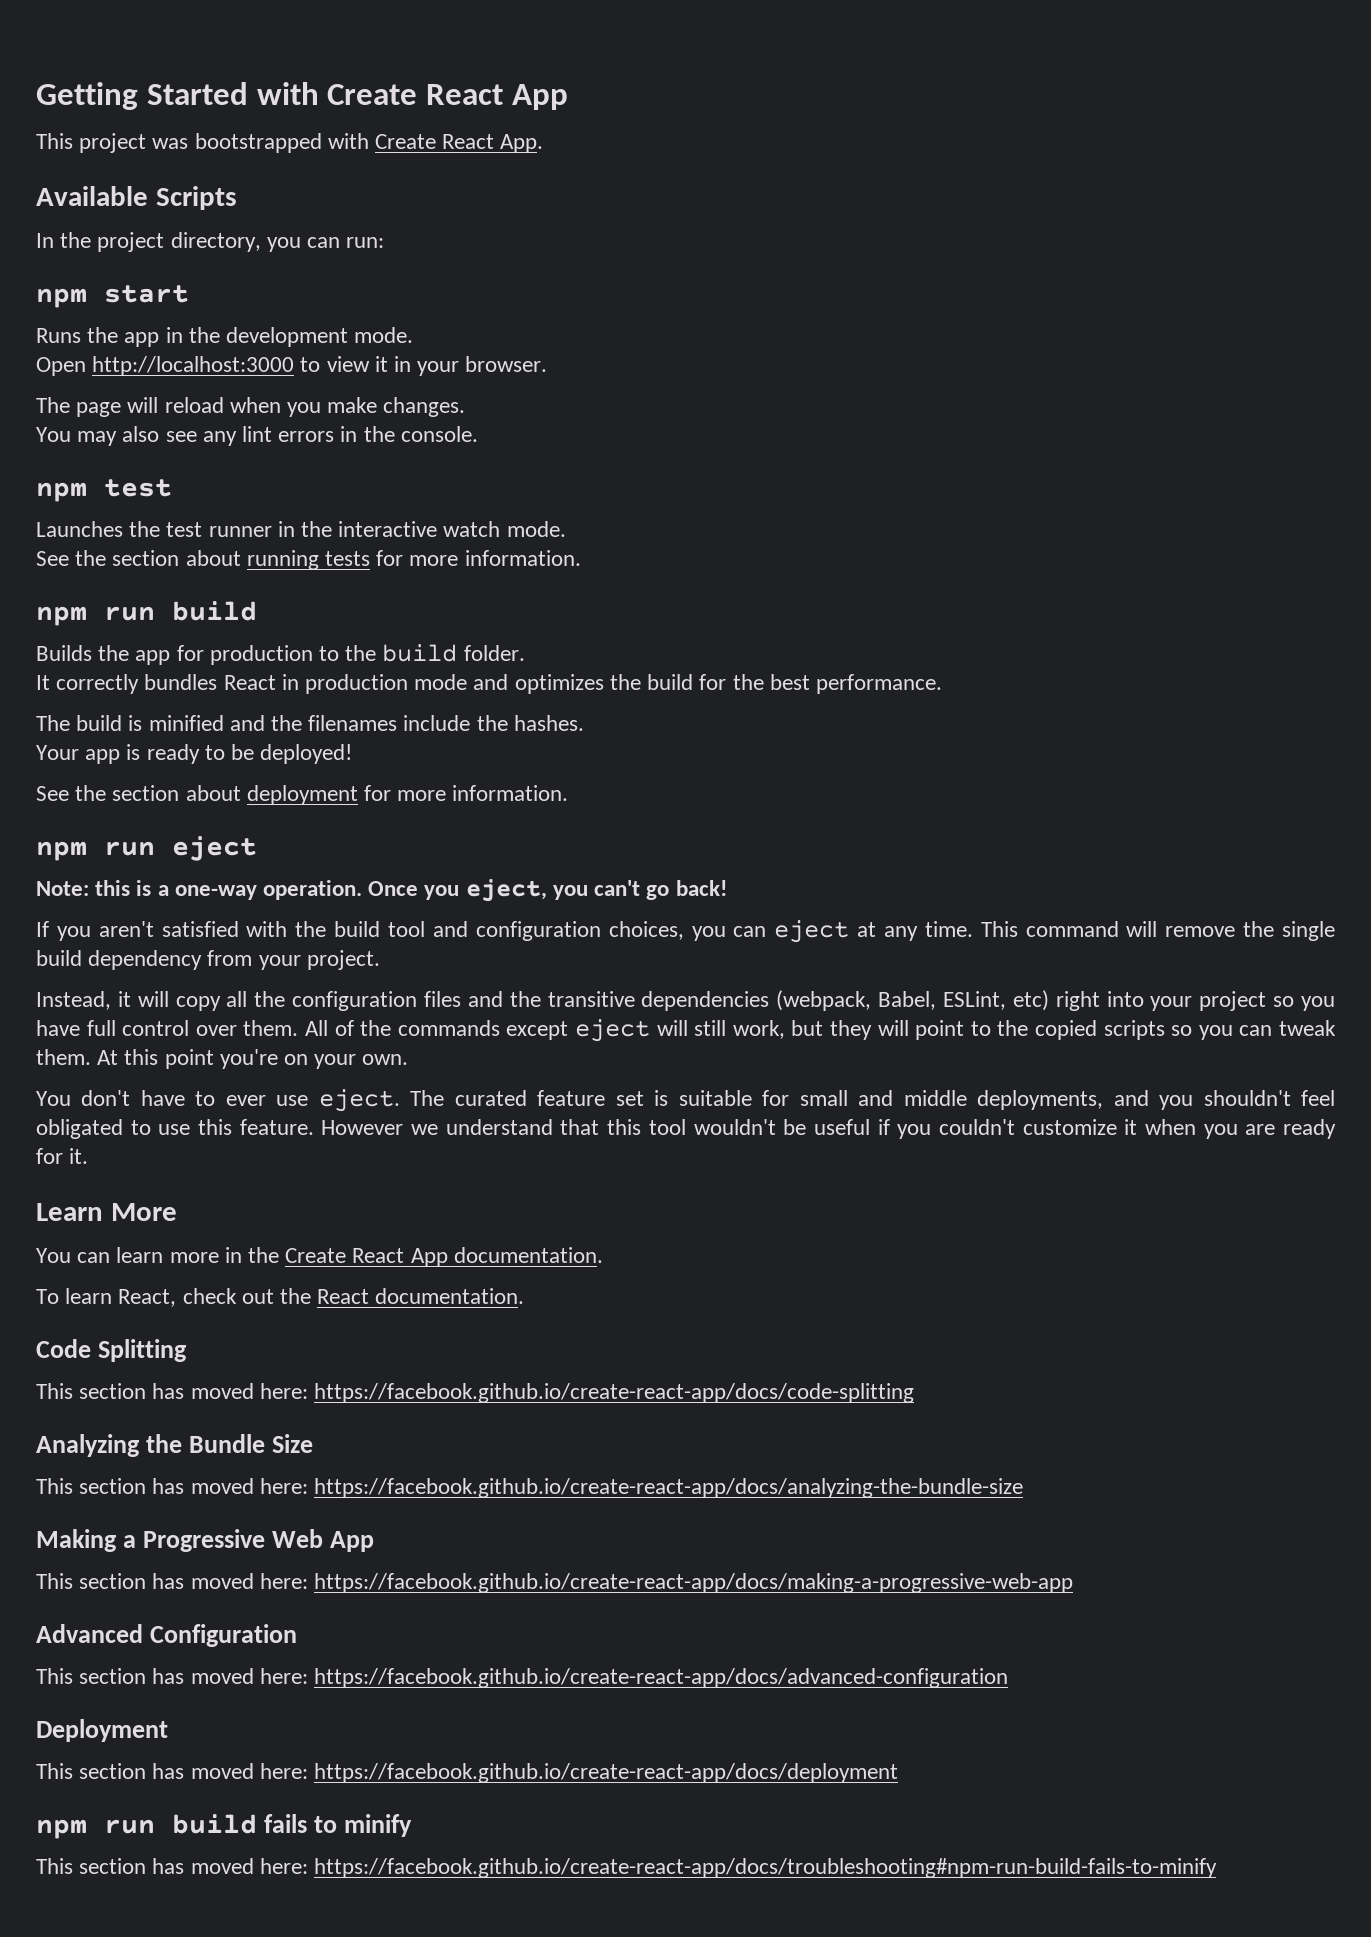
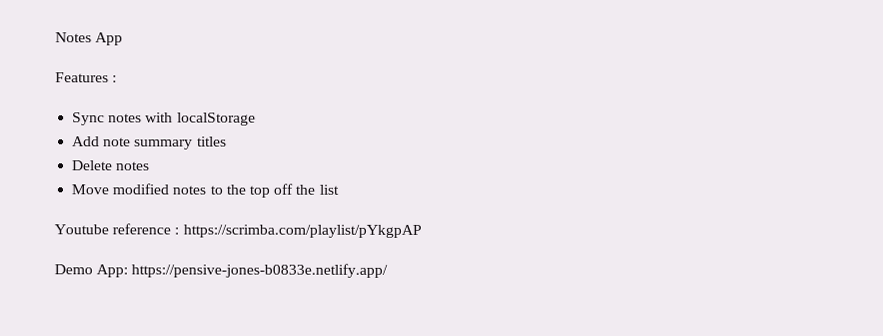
[36,82,568,110] [36,133,544,153] [36,186,237,210] [36,232,385,252] [36,285,189,308] [36,327,414,347] [36,356,548,376] [36,397,466,417] [36,426,478,446] [36,479,172,502] [36,521,566,537] [36,550,581,570] [36,601,257,626] [36,644,525,665] [36,674,942,694] [36,715,584,731] [36,744,353,764] [36,785,569,805] [36,836,257,861] [36,879,727,902] [36,920,1335,943] [36,950,380,970] [36,990,1336,1011] [36,1019,1336,1042] [36,1049,409,1069] [36,1089,1335,1112] [36,1119,1336,1139] [36,1148,89,1164] [36,1203,177,1221] [36,1247,603,1267] [36,1288,525,1307] [36,1339,188,1362] [36,1383,915,1403] [36,1434,314,1457] [36,1478,1024,1498] [36,1529,375,1552] [36,1573,1074,1593] [36,1624,298,1647] [36,1668,1009,1688] [36,1719,168,1742] [36,1763,899,1783] [36,1814,413,1839] [36,1858,1218,1878] Getting Started with Create React App // This project was bootstrapped with Create React App. // Available Scripts // In the project directory, you can run: // npm start // Runs the app in the development mode. // Open http://localhost:3000 to view it in your browser. // The page will reload when you make changes. // You may also see any lint errors in the console. // npm test // Launches the test runner in the interactive watch mode. // See the section about running tests for more information. // npm run build // Builds the app for production to the build folder. // It correctly bundles React in production mode and optimizes the build for the best performance. // The build is minified and the filenames include the hashes. // Your app is ready to be deployed! // See the section about deployment for more information. // npm run eject // Note: this is a one-way operation. Once you eject, you can't go back! // If you aren't satisfied with the build tool and configuration choices, you can eject at any time. This command will remove the single build dependency from your project. // Instead, it will copy all the configuration files and the transitive dependencies (webpack, Babel, ESLint, etc) right into your project so you have full control over them. All of the commands except eject will still work, but they will point to the copied scripts so you can tweak them. At this point you're on your own. // You don't have to ever use eject. The curated feature set is suitable for small and middle deployments, and you shouldn't feel obligated to use this feature. However we understand that this tool wouldn't be useful if you couldn't customize it when you are ready for it. // Learn More // You can learn more in the Create React App documentation. // To learn React, check out the React documentation. // Code Splitting // This section has moved here: https://facebook.github.io/create-react-app/docs/code-splitting // Analyzing the Bundle Size // This section has moved here: https://facebook.github.io/create-react-app/docs/analyzing-the-bundle-size // Making a Progressive Web App // This section has moved here: https://facebook.github.io/create-react-app/docs/making-a-progressive-web-app // Advanced Configuration // This section has moved here: https://facebook.github.io/create-react-app/docs/advanced-configuration // Deployment // This section has moved here: https://facebook.github.io/create-react-app/docs/deployment // npm run build fails to minify // This section has moved here: https://facebook.github.io/create-react-app/docs/troubleshooting#npm-run-build-fails-to-minify -> [55,32,124,46] [55,72,118,83] [72,112,256,126] [72,136,227,150] [71,160,151,171] [71,183,339,198] [54,223,422,238] [54,263,389,278] Notes App // Features : // Sync notes with localStorage // Add note summary titles // Delete notes // Move modified notes to the top off the list // Youtube reference : https://scrimba.com/playlist/pYkgpAP // Demo App: https://pensive-jones-b0833e.netlify.app/

